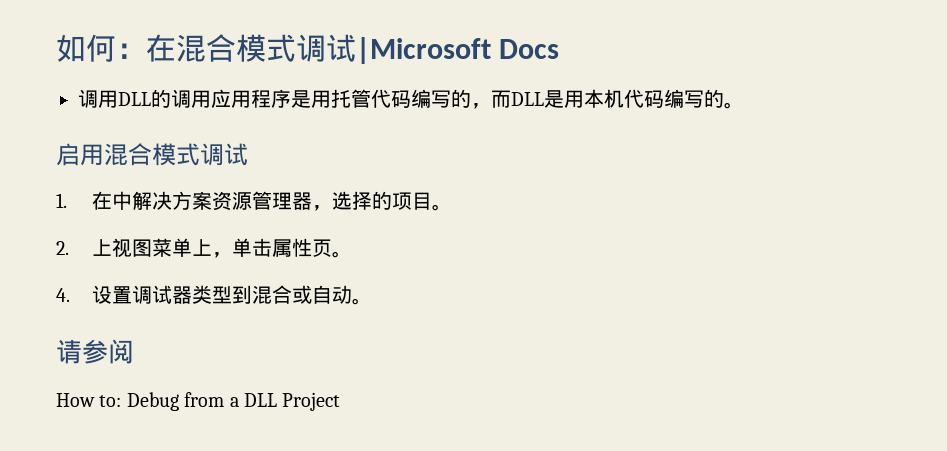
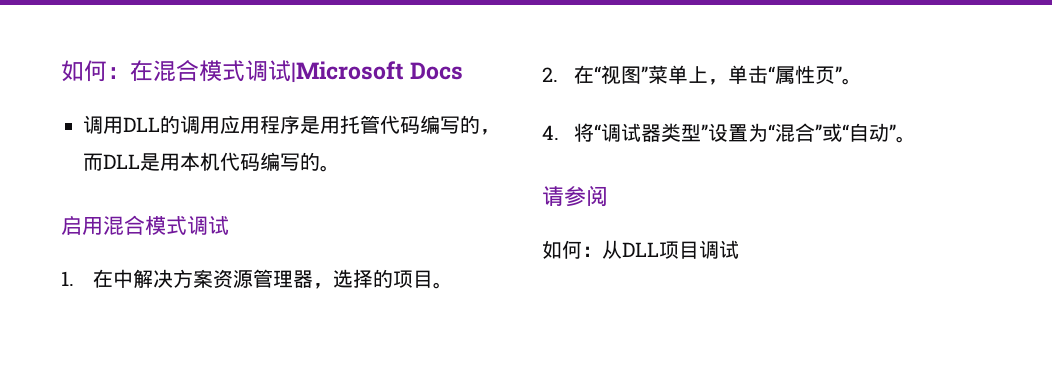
[91,238,332,258] 上视图菜单上，单击属性页 -> [574,65,843,85] 在“视图”菜单上，单击“属性页”
[91,285,132,304] 设置 -> [574,123,602,142] 将“
[231,285,372,305] [56,339,134,364] [56,392,341,411] 到混合或自动。 // 请参阅 // How to: Debug from a DLL Project -> [701,123,917,143] [542,185,608,207] [542,240,739,259] ”设置为“混合”或“自动”。 // 请参阅 // 如何：从DLL项目调试

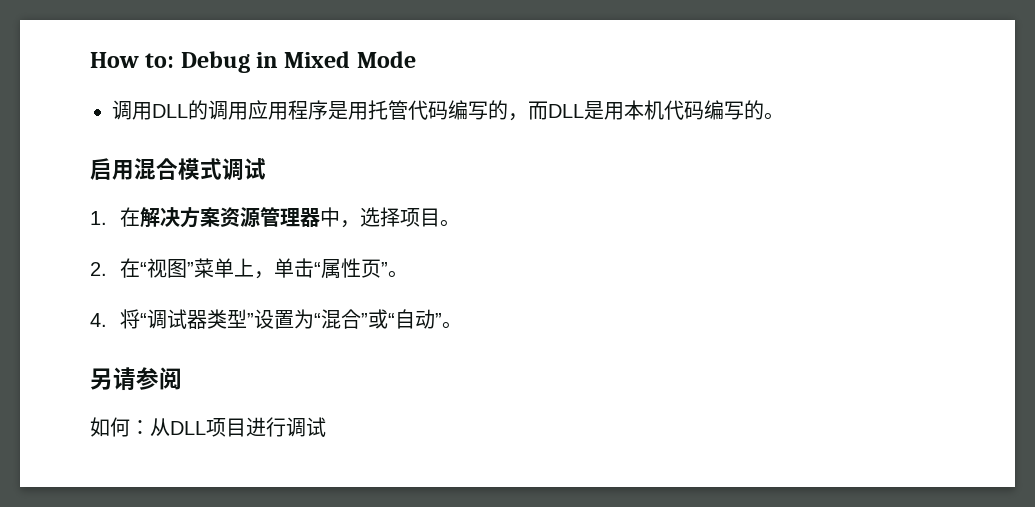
[61,60,464,83] 如何：在混合模式调试|Microsoft Docs -> [90,51,416,73] How to: Debug in Mixed Mode
[113,269,134,288] 中 -> (140, 217) none
[313,269,394,289] ，选择的 -> [319,207,400,228] 中，选择
(917, 139) none -> [90,368,113,390] 另
(699, 250) none -> [246,417,286,437] 进行

